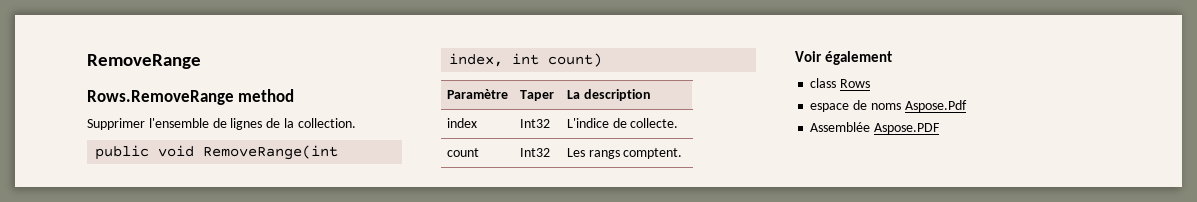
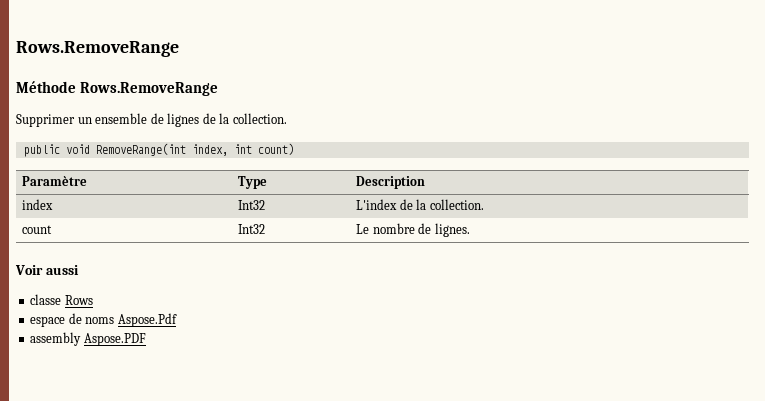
[87,54,201,69] [87,89,295,105] RemoveRange // Rows.RemoveRange method -> [16,41,179,57] [16,81,219,96] Rows.RemoveRange // Méthode Rows.RemoveRange
[148,118,209,128] l'ensemble -> [77,113,148,124] un ensemble
[519,90,554,101] [566,89,651,101] Taper | La description -> [238,176,268,189] [356,176,426,189] Type | Description
[566,118,679,128] [446,148,479,157] [519,148,550,157] [566,148,683,159] L'indice de collecte. // count | Int32 | Les rangs comptent. -> [356,199,484,210] [22,225,53,234] [238,224,266,234] [356,223,470,237] L'index de la collection. // count | Int32 | Le nombre de lignes.
[825,51,893,65] [810,78,837,88] également // class -> [45,265,79,275] [30,294,62,305] aussi // classe
[810,122,871,132] Assemblée -> [30,332,82,346] assembly

